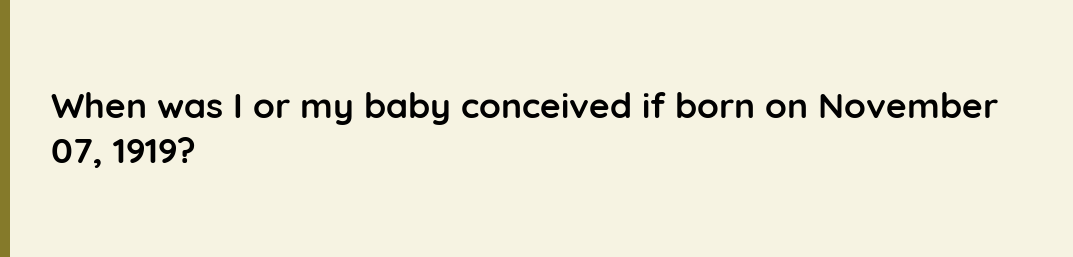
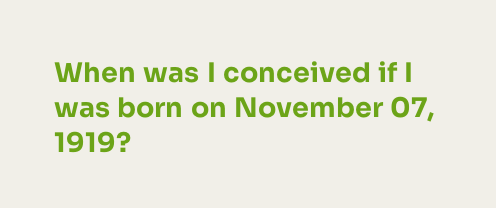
[253,92,666,125] or my baby conceived if -> [222,61,414,83] [54,101,110,118] conceived if I was

